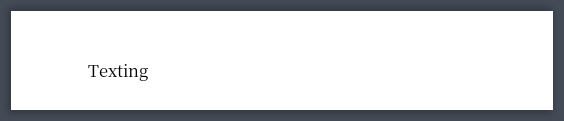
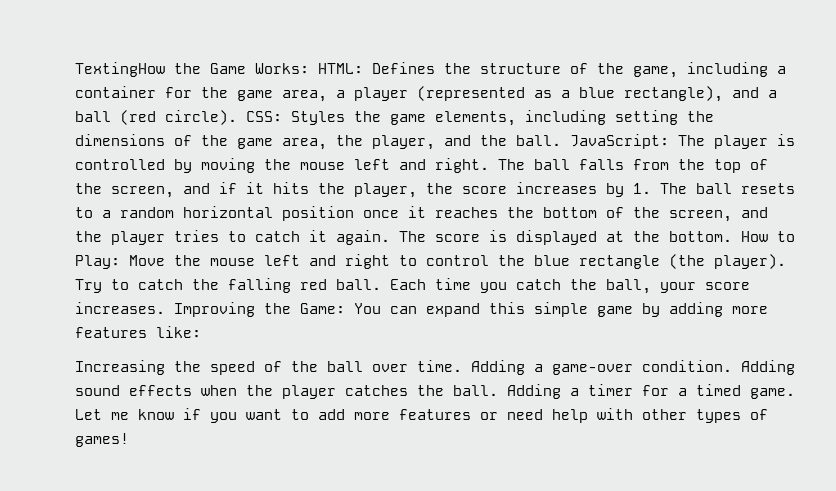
[88,64,148,81] Texting -> [75,62,786,78] [75,86,777,102] [75,110,714,126] [75,134,795,150] [75,158,768,173] [75,182,795,198] [75,206,768,222] [75,230,795,245] [75,254,786,269] [75,278,750,294] [75,302,768,317] [75,326,201,338] [75,360,795,375] [75,384,795,399] [75,408,768,423] [75,433,129,447] TextingHow the Game Works: HTML: Defines the structure of the game, including a container for the game area, a player (represented as a blue rectangle), and a ball (red circle). CSS: Styles the game elements, including setting the dimensions of the game area, the player, and the ball. JavaScript: The player is controlled by moving the mouse left and right. The ball falls from the top of the screen, and if it hits the player, the score increases by 1. The ball resets to a random horizontal position once it reaches the bottom of the screen, and the player tries to catch it again. The score is displayed at the bottom. How to Play: Move the mouse left and right to control the blue rectangle (the player). Try to catch the falling red ball. Each time you catch the ball, your score increases. Improving the Game: You can expand this simple game by adding more features like: // Increasing the speed of the ball over time. Adding a game-over condition. Adding sound effects when the player catches the ball. Adding a timer for a timed game. Let me know if you want to add more features or need help with other types of games!

